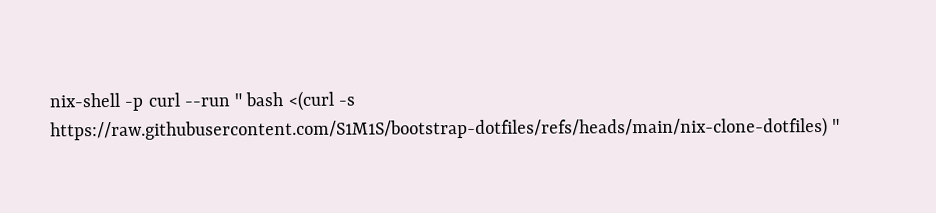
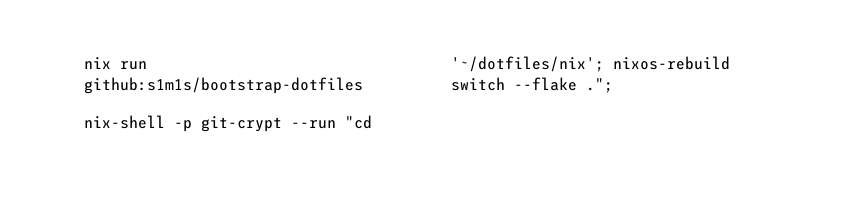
[49,90,355,112] [50,116,841,142] nix-shell -p curl --run " bash <(curl -s https://raw.githubusercontent.com/S1M1S/bootstrap-dotfiles/refs/heads/main/nix-clone-dotfiles) " -> [84,57,147,70] [84,77,363,94] [84,115,372,132] [451,56,730,72] [451,77,613,93] nix run github:s1m1s/bootstrap-dotfiles // nix-shell -p git-crypt --run "cd '~/dotfiles/nix'; nixos-rebuild switch --flake .";

